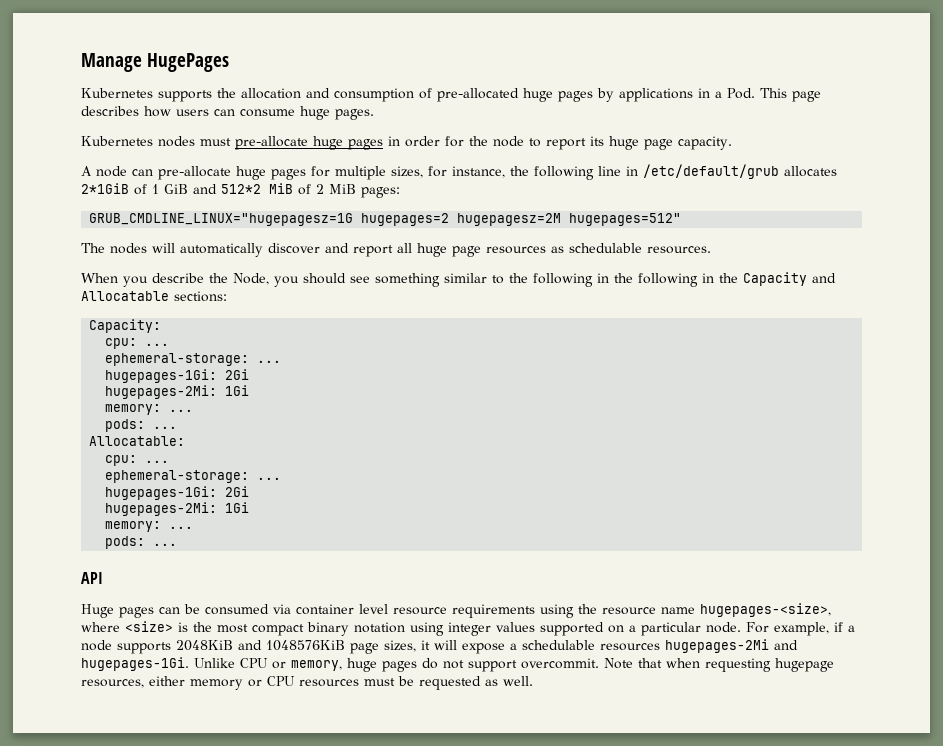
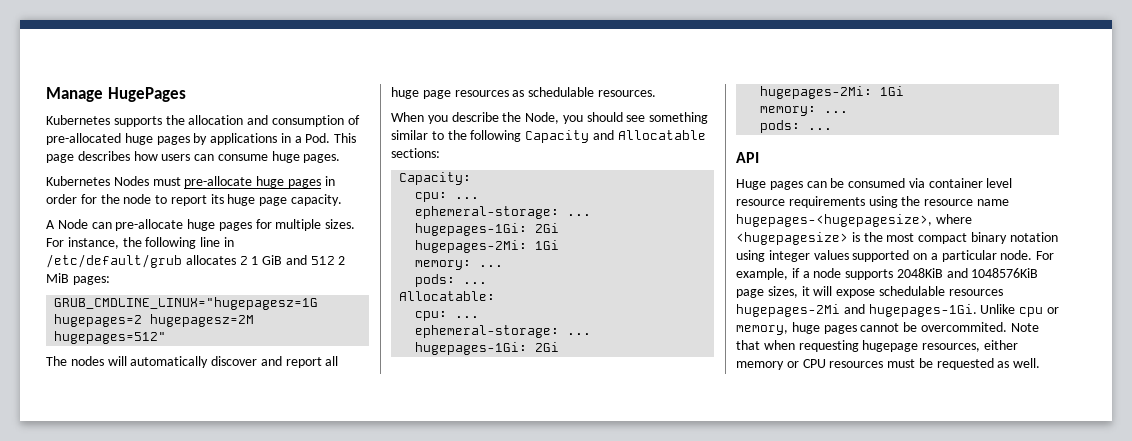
[158,136,195,147] nodes -> [113,176,149,186] Nodes
[96,166,127,177] node -> [57,219,88,229] Node
[391,166,447,178] sizes, for -> [325,219,356,229] [46,238,64,247] sizes. For
[81,183,147,195] 2*1GiB of -> [239,256,248,265] 2
[221,183,311,195] 512*2 MiB of -> [310,256,335,265] 512
[597,273,738,287] in the following in the -> (522, 136) none
[700,603,831,617] [81,621,173,632] hugepages-<size>, where <size> -> [736,214,972,227] [736,232,848,245] hugepages-<hugepagesize>, where <hugepagesize>
[510,643,517,650] a -> (876, 293) none
[240,658,268,668] CPU -> [1019,307,1044,317] cpu
[422,658,599,672] do not support overcommit. -> [860,322,1007,332] cannot be overcommited.

